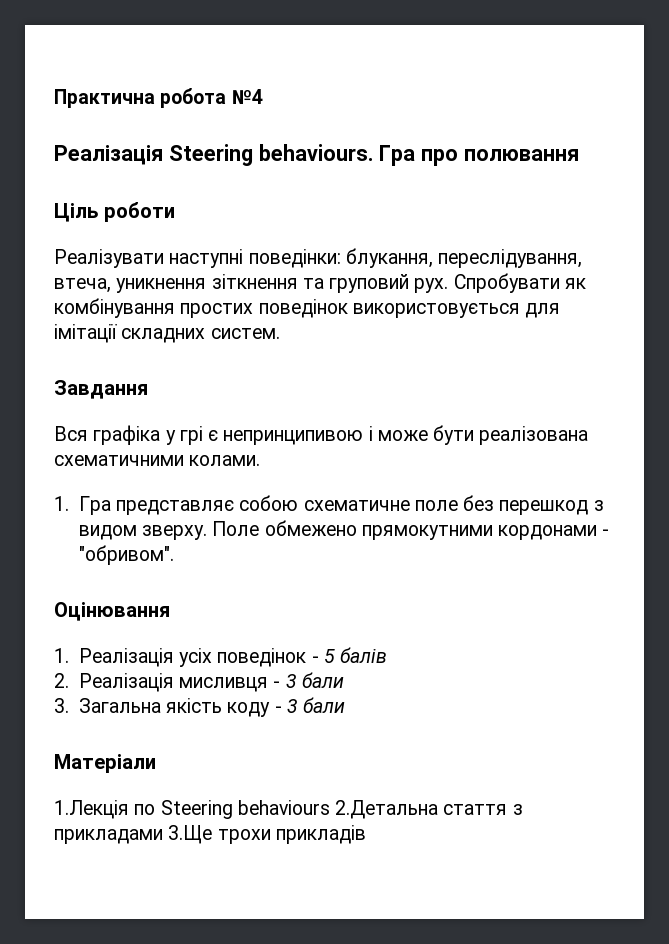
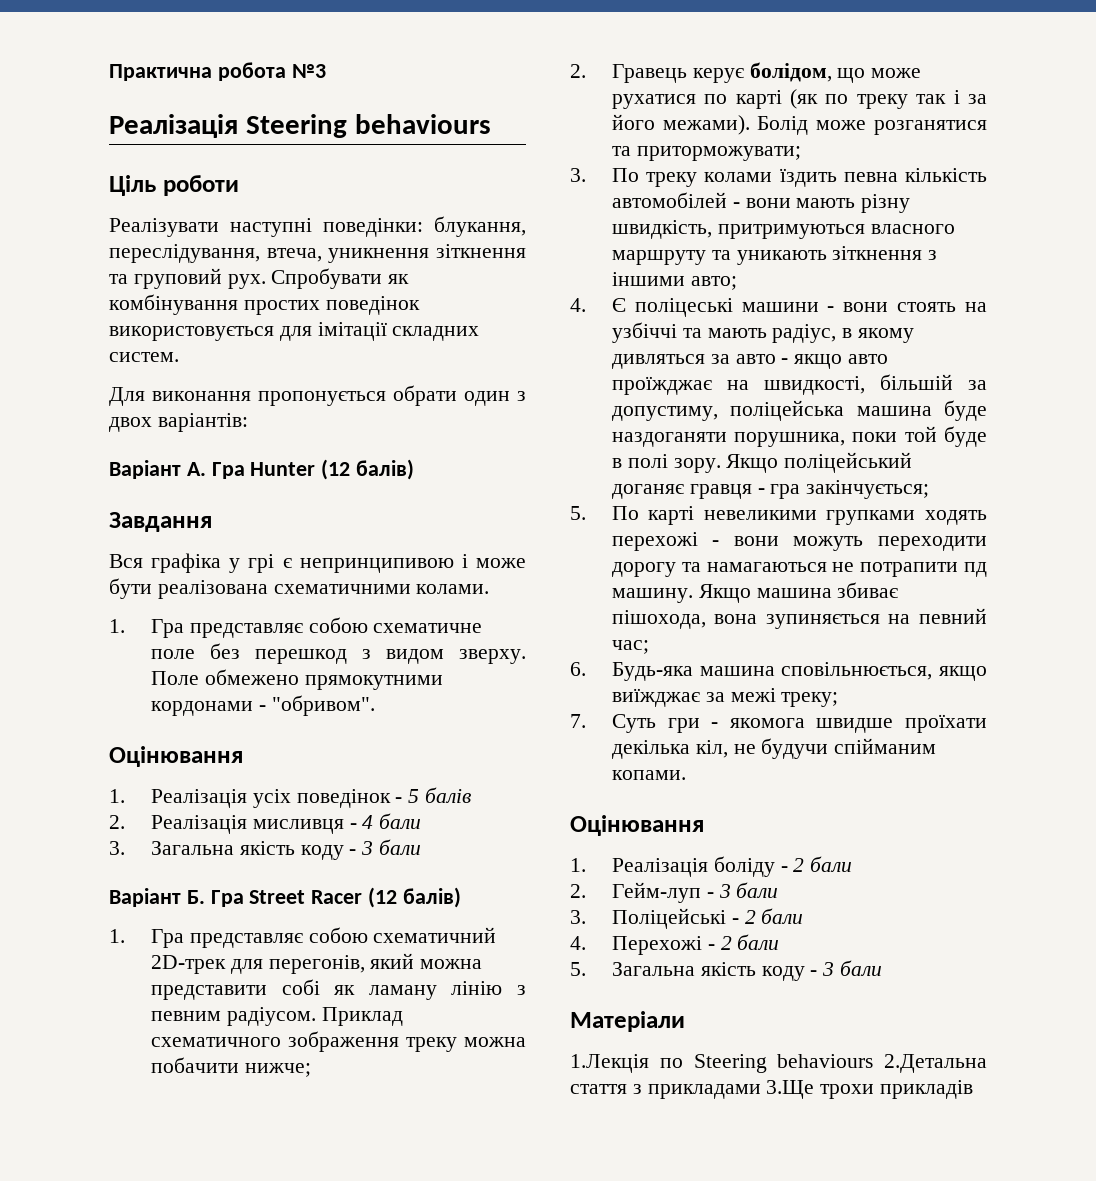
[231,89,263,104] №4 -> [291,64,326,78] №3
[258,144,580,166] behaviours. Гра про полювання -> [354,114,491,134] behaviours
(280, 333) none -> [109,385,526,406] [109,413,248,432] [109,459,415,480] // Для виконання пропонується обрати один з двох варіантів: // Варіант А. Гра Hunter (12 балів)
[285,672,344,688] [54,698,69,713] 3 бали // 3. -> [362,813,422,829] [109,839,421,860] [109,887,461,908] [109,927,497,948] [150,953,483,974] [150,979,526,1000] [150,1007,403,1026] [150,1031,526,1052] [150,1057,311,1077] [570,62,922,83] [611,89,987,109] [611,114,987,135] [611,146,801,161] [570,168,987,187] [611,192,911,213] [611,220,955,239] [611,246,938,265] [611,272,737,290] [570,298,987,317] [611,322,914,343] [611,354,888,369] [611,374,987,395] [611,400,987,421] [611,426,987,447] [611,452,913,473] [611,480,930,499] [570,506,987,525] [611,532,987,551] [611,562,987,577] [611,582,899,603] [611,608,987,629] [611,640,649,654] [570,662,987,681] [611,688,839,707] [570,714,987,733] [611,738,937,759] [611,770,686,780] [570,815,704,836] [570,856,853,877] [570,882,779,903] [570,908,804,929] [570,934,780,955] [570,962,586,976] 4 бали // 3. Загальна якість коду - 3 бали // Варіант Б. Гра Street Racer (12 балів) // 1. Гра представляє собою схематичний 2D-трек для перегонів, який можна представити собі як ламану лінію з певним радіусом. Приклад схематичного зображення треку можна побачити нижче; // 2. Гравець керує болідом, що може рухатися по карті (як по треку так і за його межами). Болід може розганятися та приторможувати; // 3. По треку колами їздить певна кількість автомобілей - вони мають різну швидкість, притримуються власного маршруту та уникають зіткнення з іншими авто; // 4. Є поліцеські машини - вони стоять на узбіччі та мають радіус, в якому дивляться за авто - якщо авто проїжджає на швидкості, більшій за допустиму, поліцейська машина буде наздоганяти порушника, поки той буде в полі зору. Якщо поліцейський доганяє гравця - гра закінчується; // 5. По карті невеликими групками ходять перехожі - вони можуть переходити дорогу та намагаються не потрапити пд машину. Якщо машина збиває пішохода, вона зупиняється на певний час; // 6. Будь-яка машина сповільнюється, якщо виїжджає за межі треку; // 7. Суть гри - якомога швидше проїхати декілька кіл, не будучи спійманим копами. // Оцінювання // 1. Реалізація боліду - 2 бали // 2. Гейм-луп - 3 бали // 3. Поліцейські - 2 бали // 4. Перехожі - 2 бали // 5.

